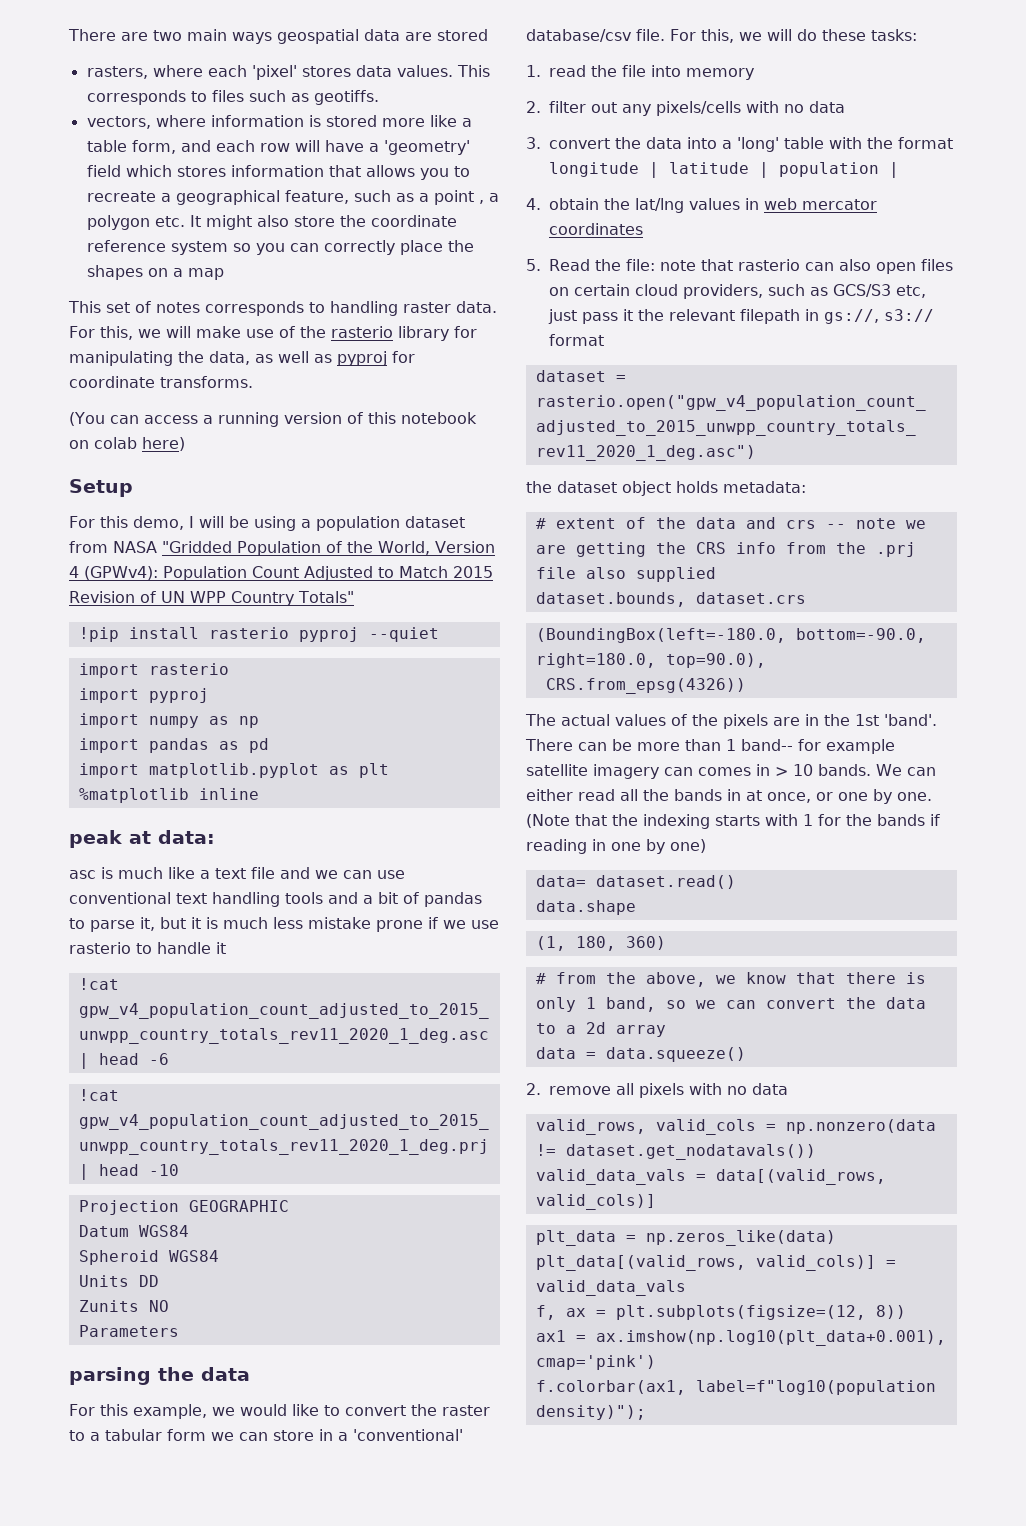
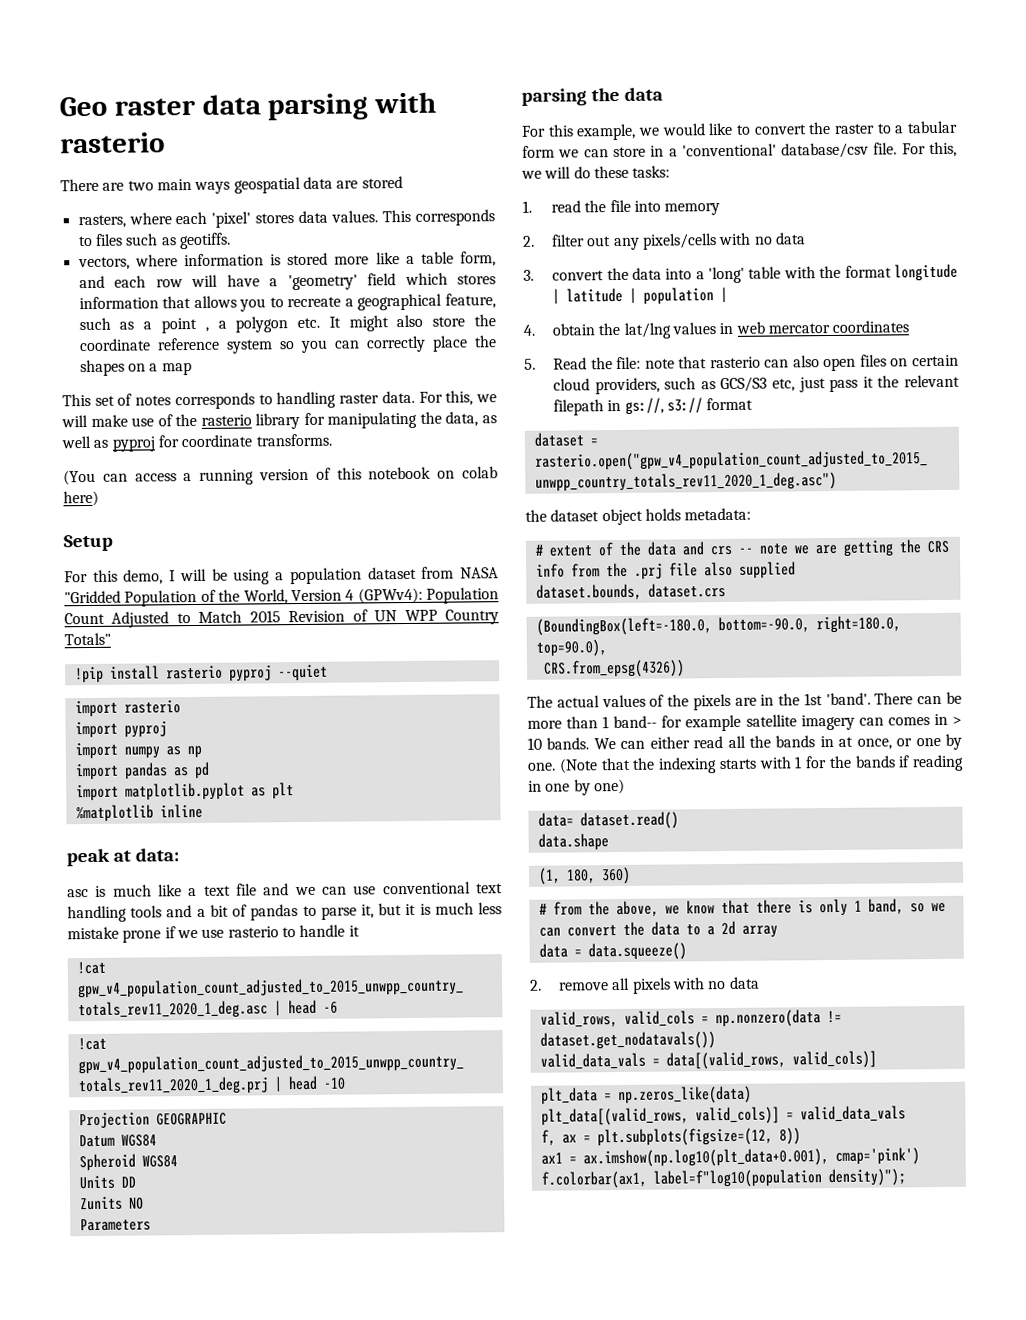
(68, 35) none -> [59,91,437,121] [60,132,165,154] Geo raster data parsing with rasterio //

